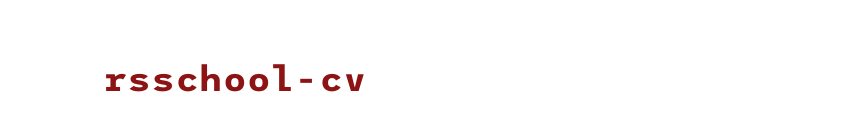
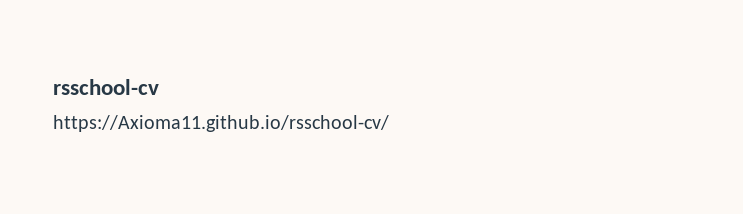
(367, 78) none -> [53,115,389,132] // https://Axioma11.github.io/rsschool-cv/

